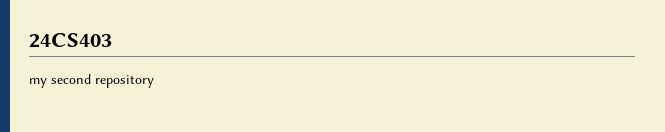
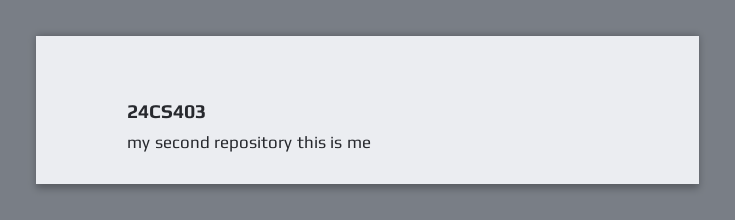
(154, 81) none -> [296,136,371,149] this is me

